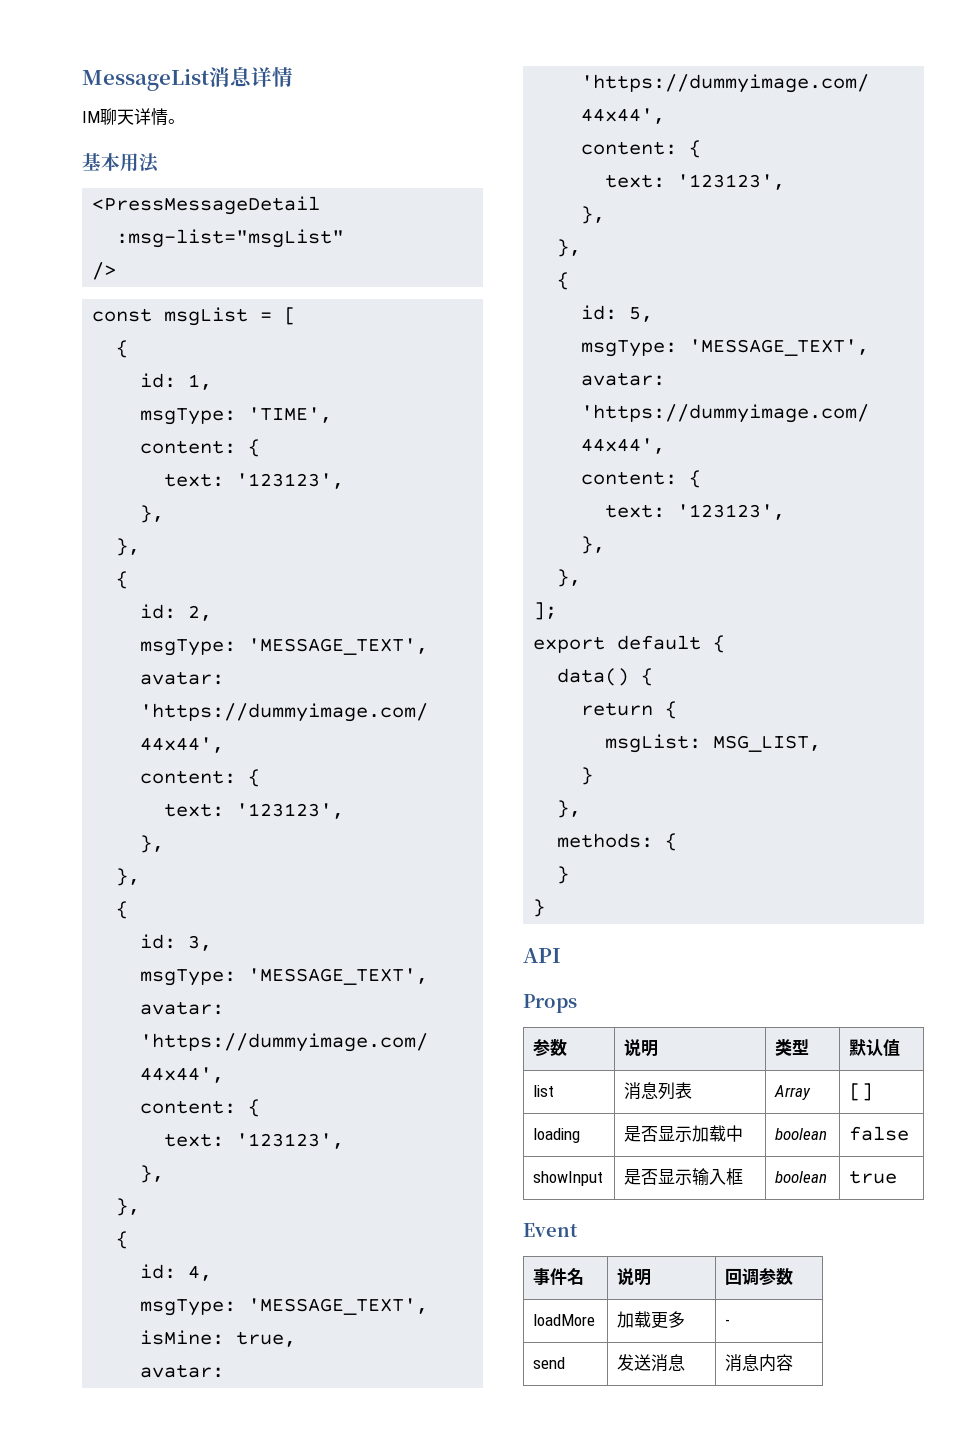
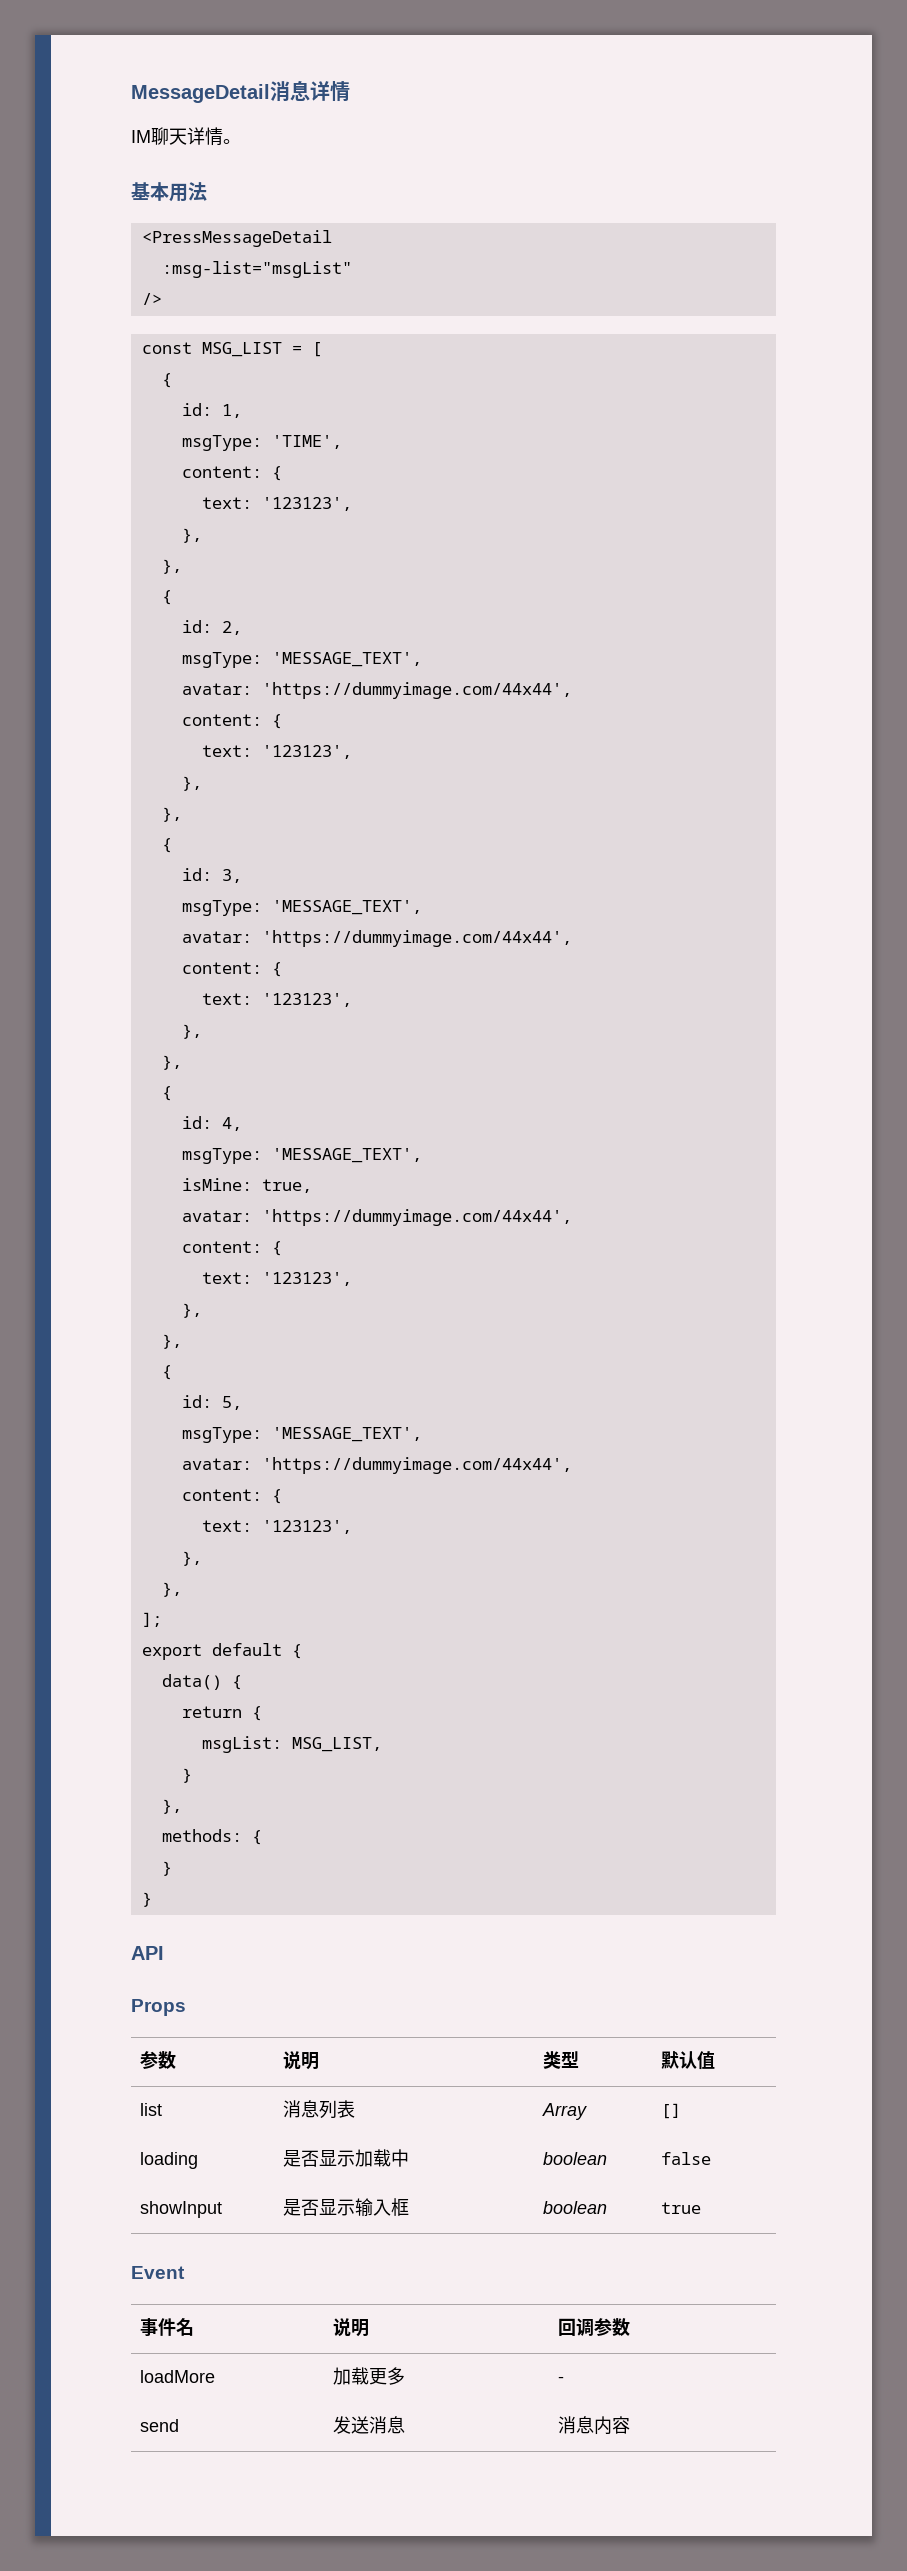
[82,69,209,91] MessageList -> [131,84,270,103] MessageDetail
[164,307,249,326] msgList -> [201,342,282,357] MSG_LIST

